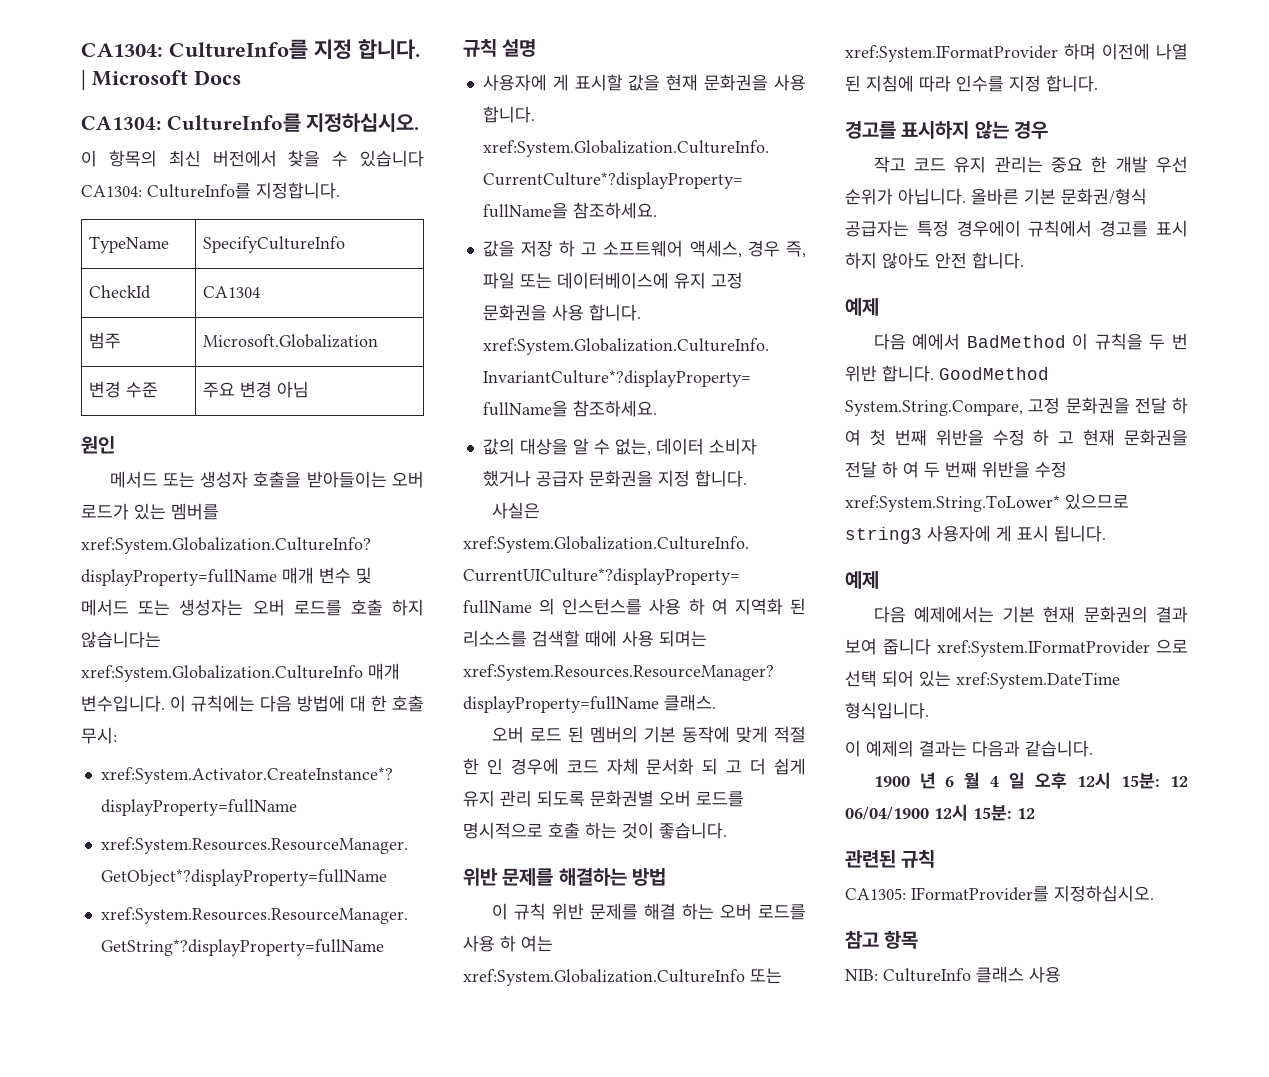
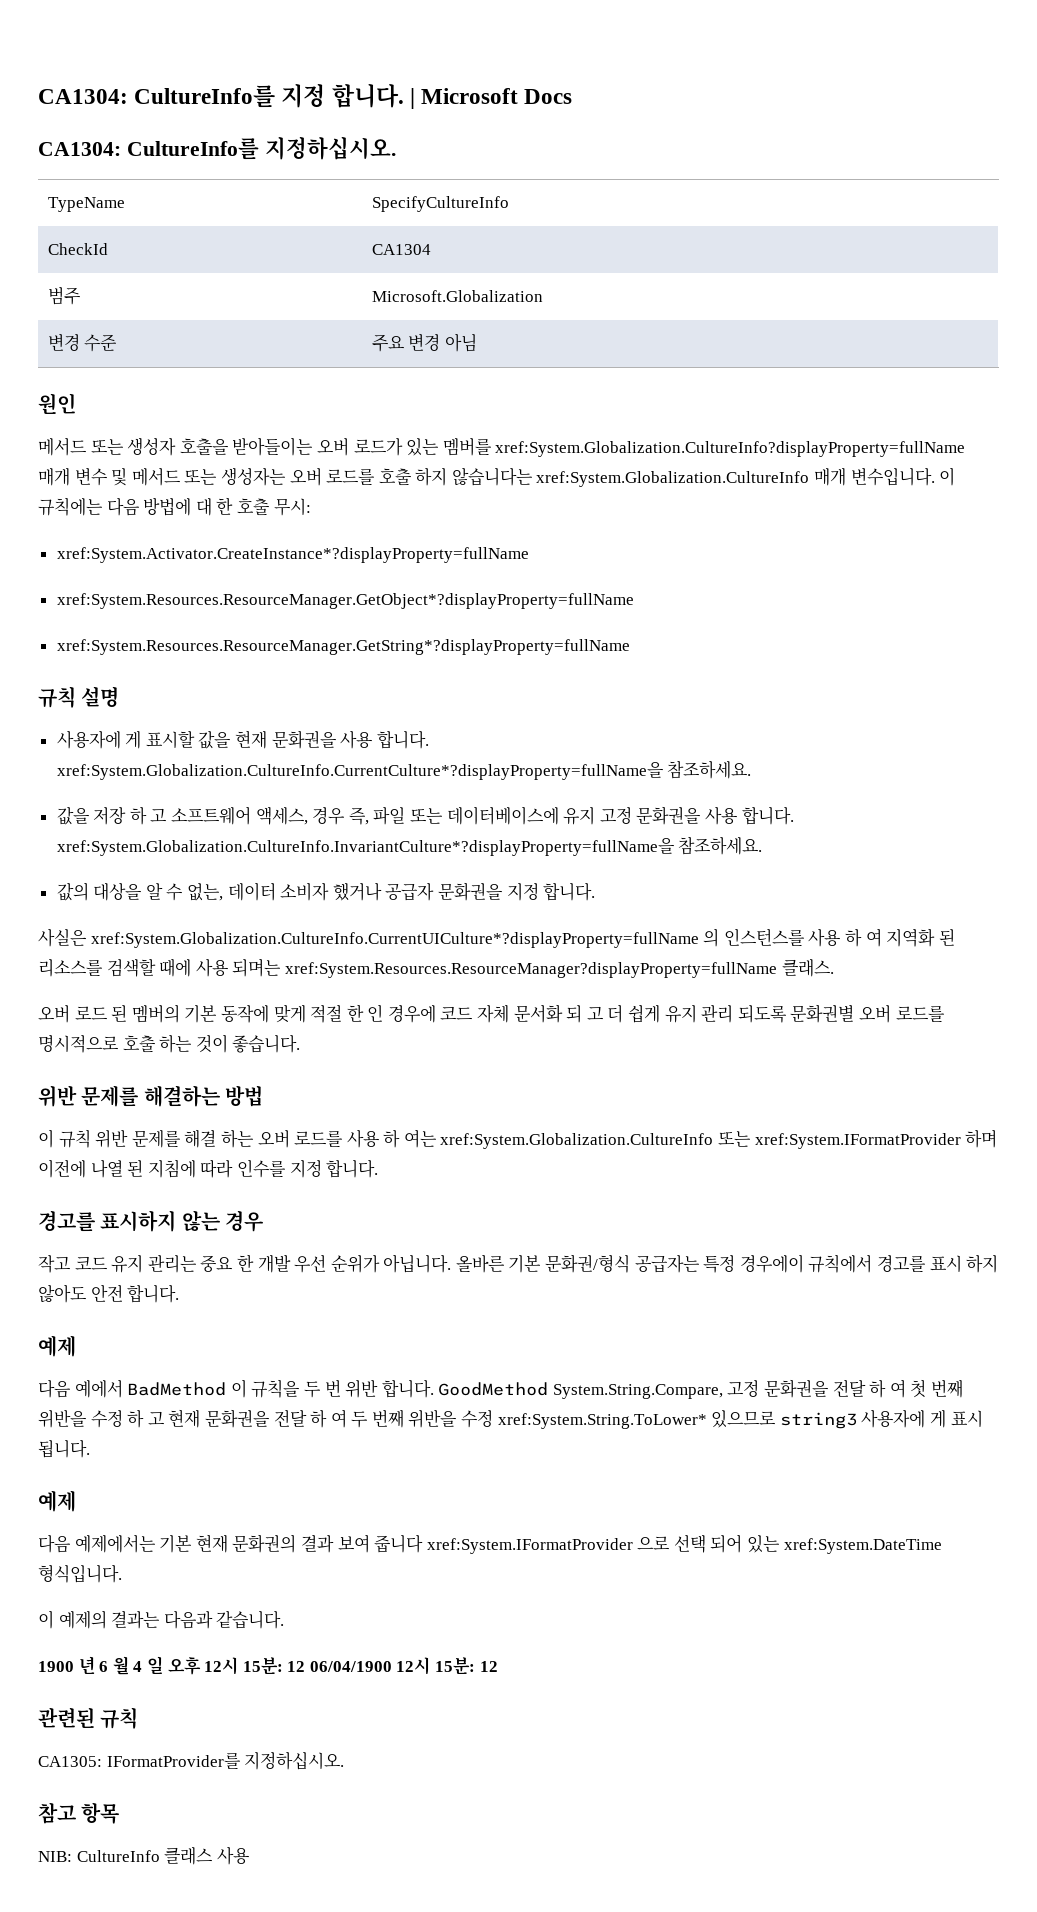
[81,150,424,167] [81,182,340,199] // 이 항목의 최신 버전에서 찾을 수 있습니다 CA1304: CultureInfo를 지정합니다. -> (396, 148) none

